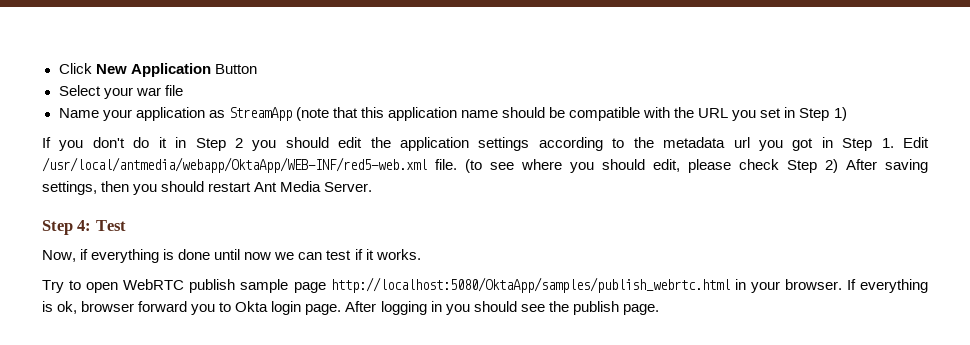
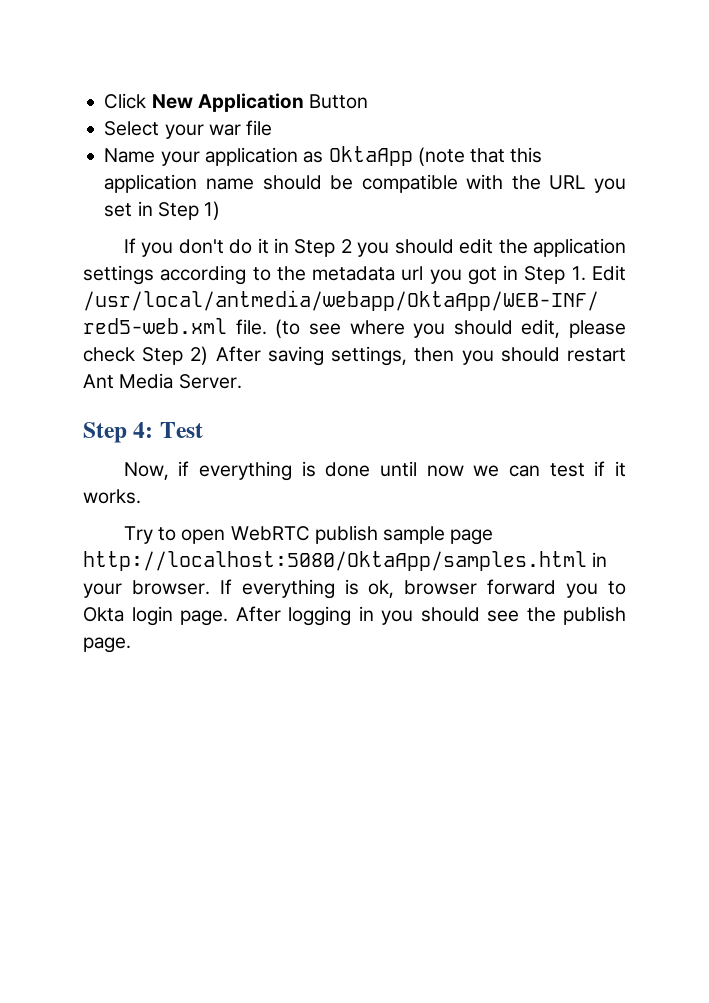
[228,107,292,121] StreamApp -> [328,146,413,166] OktaApp
[330,277,730,293] http://localhost:5080/OktaApp/samples/publish_webrtc.html -> [83,551,587,571] http://localhost:5080/OktaApp/samples.html

